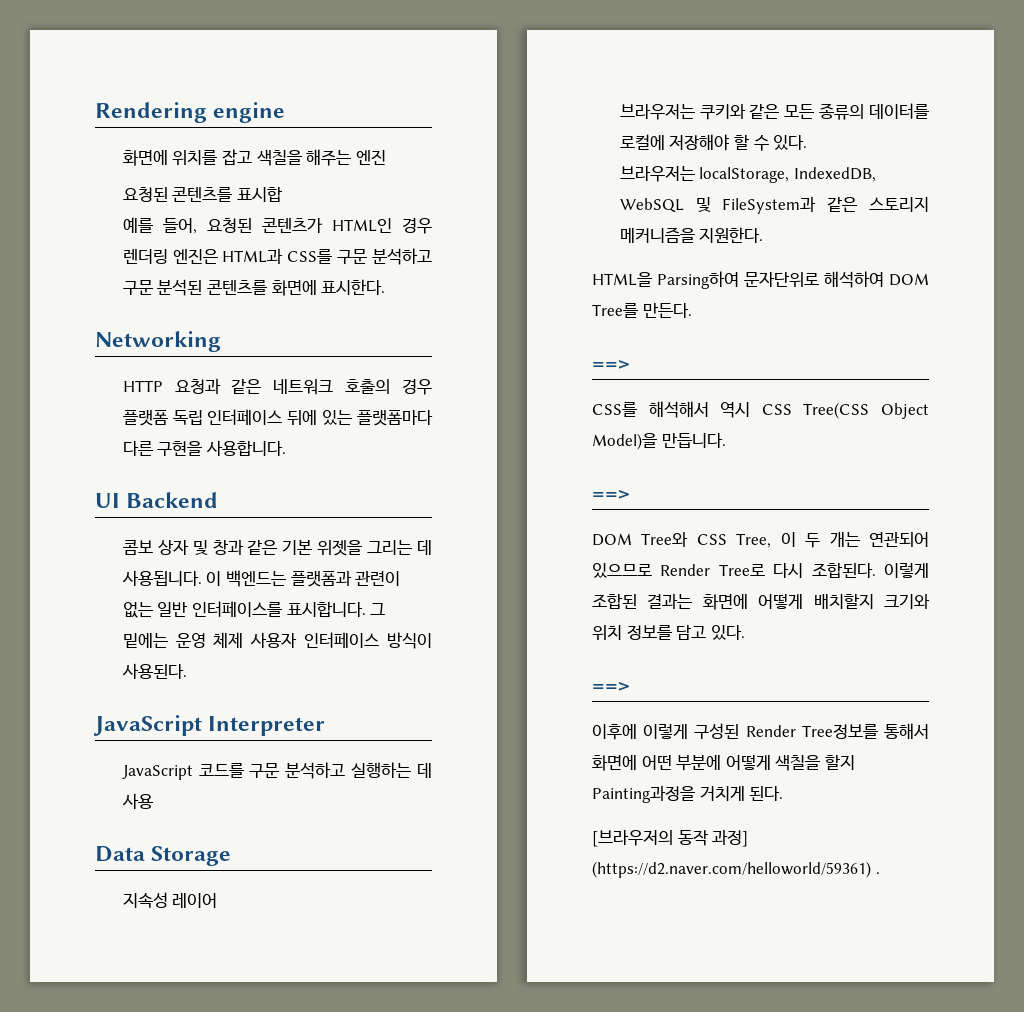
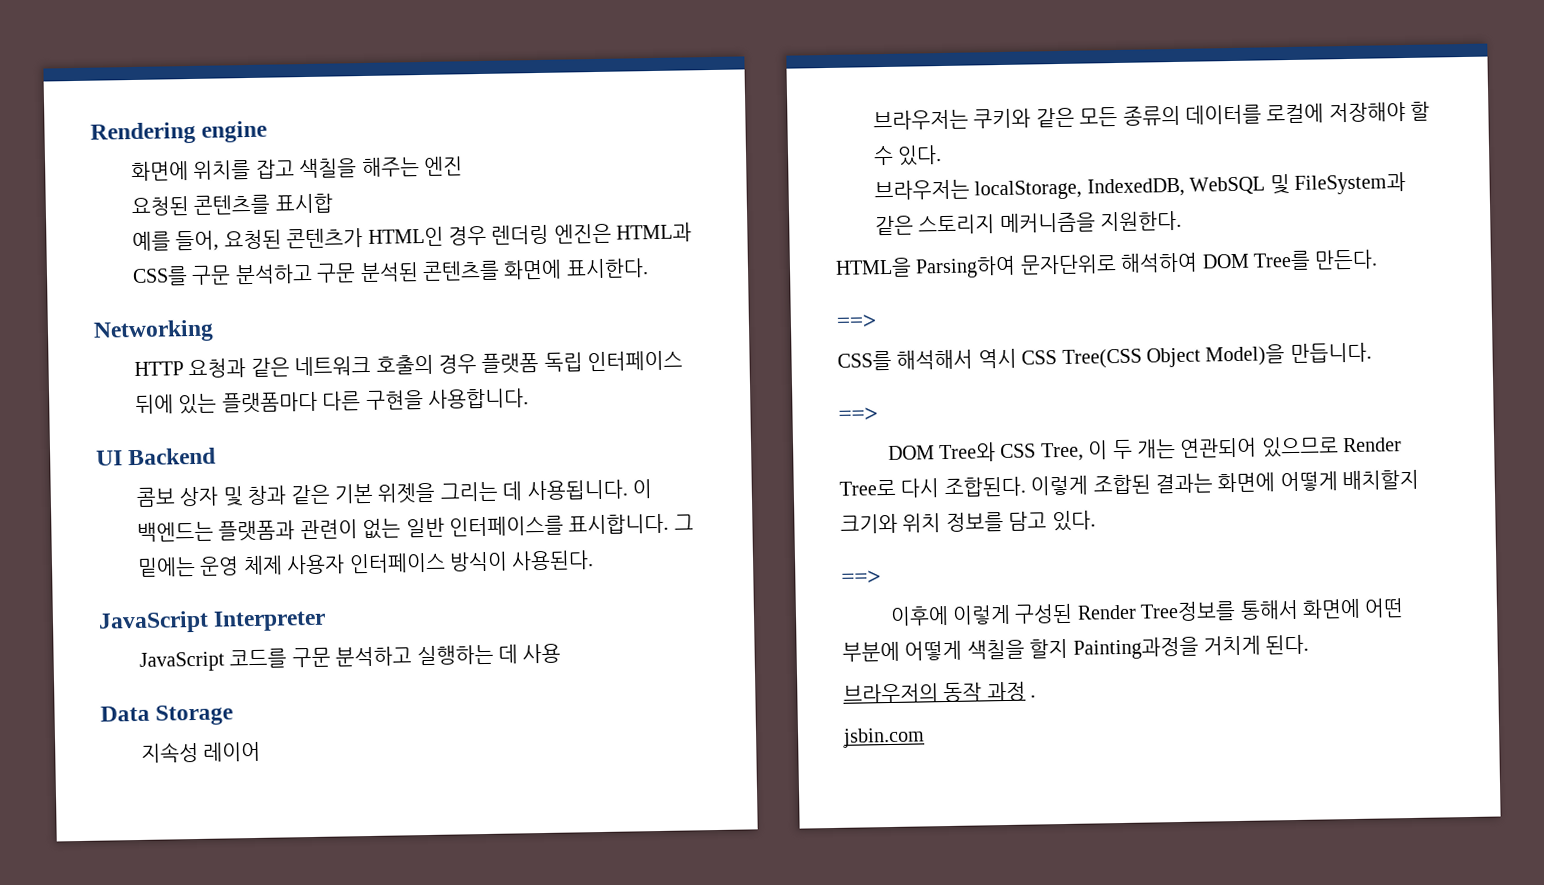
[592,829,749,847] [592,861,871,878] [브라우저의 동작 과정] (https://d2.naver.com/helloworld/59361) -> [843,681,1026,704] 브라우저의 동작 과정
(880, 873) none -> [842,727,925,748] // jsbin.com

